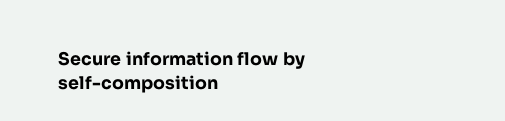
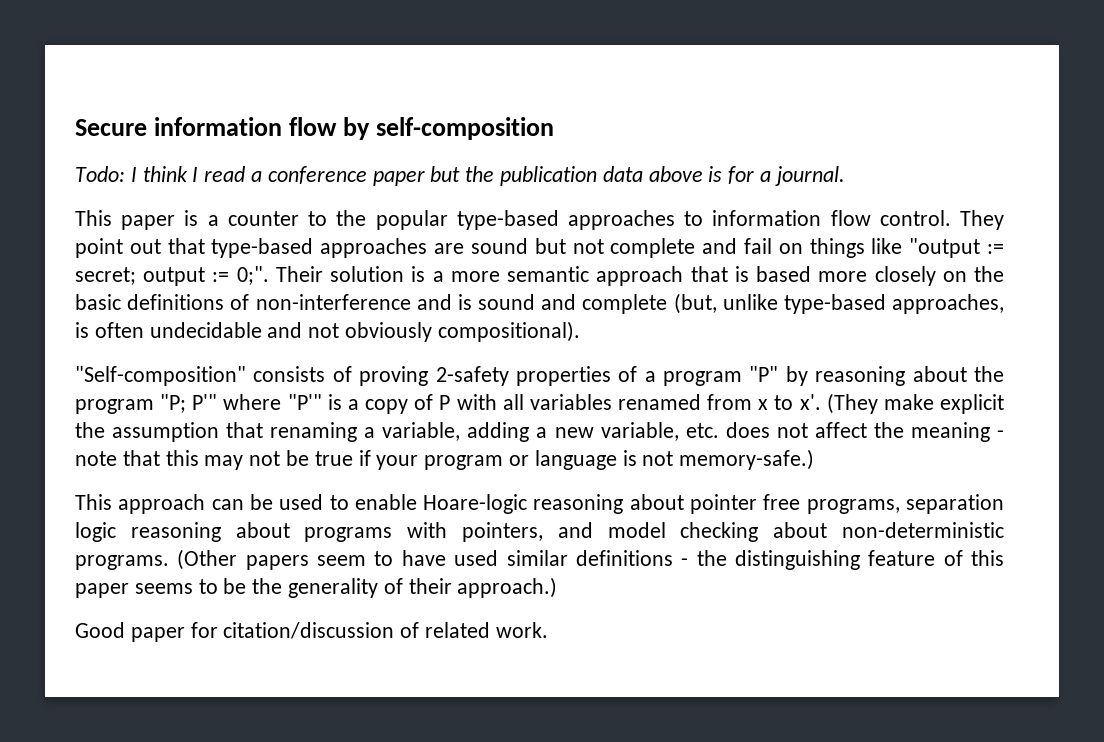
(218, 84) none -> [75,166,845,186] [75,210,1004,230] [75,238,1004,258] [75,266,1005,286] [75,293,1004,314] [75,321,580,342] [75,366,1004,386] [75,393,1004,414] [75,422,1004,442] [75,449,815,470] [75,494,1004,514] [75,522,1004,542] [75,549,1004,570] [75,577,558,598] [75,622,548,642] // Todo: I think I read a conference paper but the publication data above is for a journal. // This paper is a counter to the popular type-based approaches to information flow control. They point out that type-based approaches are sound but not complete and fail on things like "output := secret; output := 0;". Their solution is a more semantic approach that is based more closely on the basic definitions of non-interference and is sound and complete (but, unlike type-based approaches, is often undecidable and not obviously compositional). // "Self-composition" consists of proving 2-safety properties of a program "P" by reasoning about the program "P; P'" where "P'" is a copy of P with all variables renamed from x to x'. (They make explicit the assumption that renaming a variable, adding a new variable, etc. does not affect the meaning - note that this may not be true if your program or language is not memory-safe.) // This approach can be used to enable Hoare-logic reasoning about pointer free programs, separation logic reasoning about programs with pointers, and model checking about non-deterministic programs. (Other papers seem to have used similar definitions - the distinguishing feature of this paper seems to be the generality of their approach.) // Good paper for citation/discussion of related work.

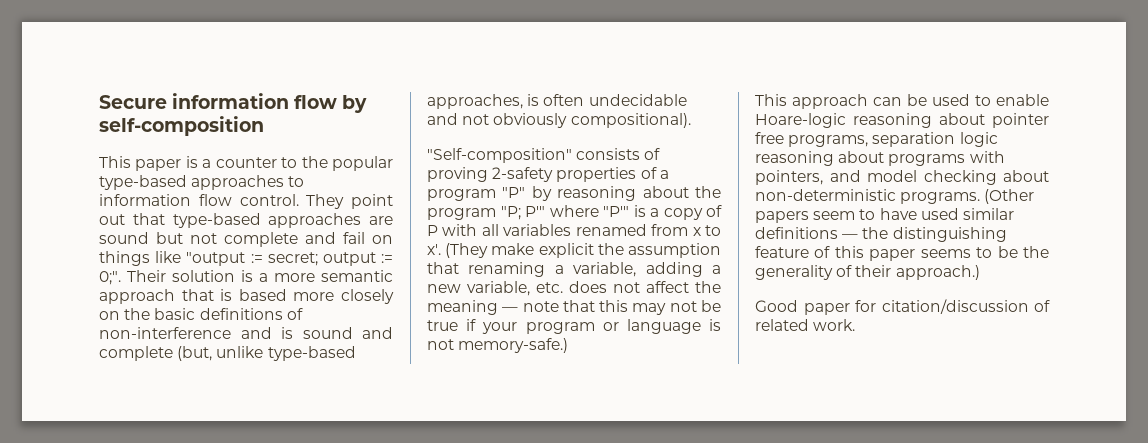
[75,166,845,186] // Todo: I think I read a conference paper but the publication data above is for a journal. -> (264, 126) none
[997,430,1004,438] - -> [502,307,519,312] —
[681,558,689,566] - -> [842,234,859,239] —

